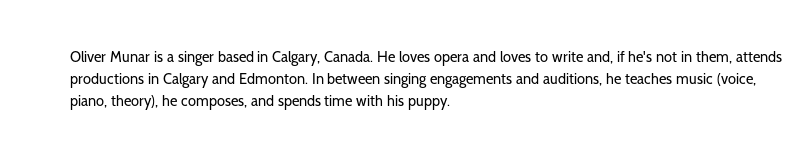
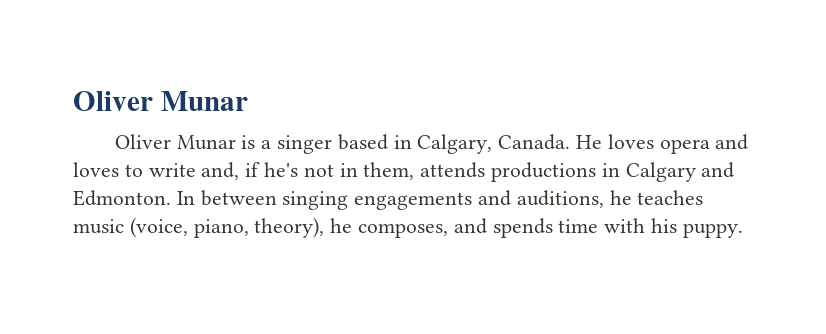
[70,51,150,62] Oliver Munar -> [73,91,248,111] [114,134,236,150] Oliver Munar // Oliver Munar

